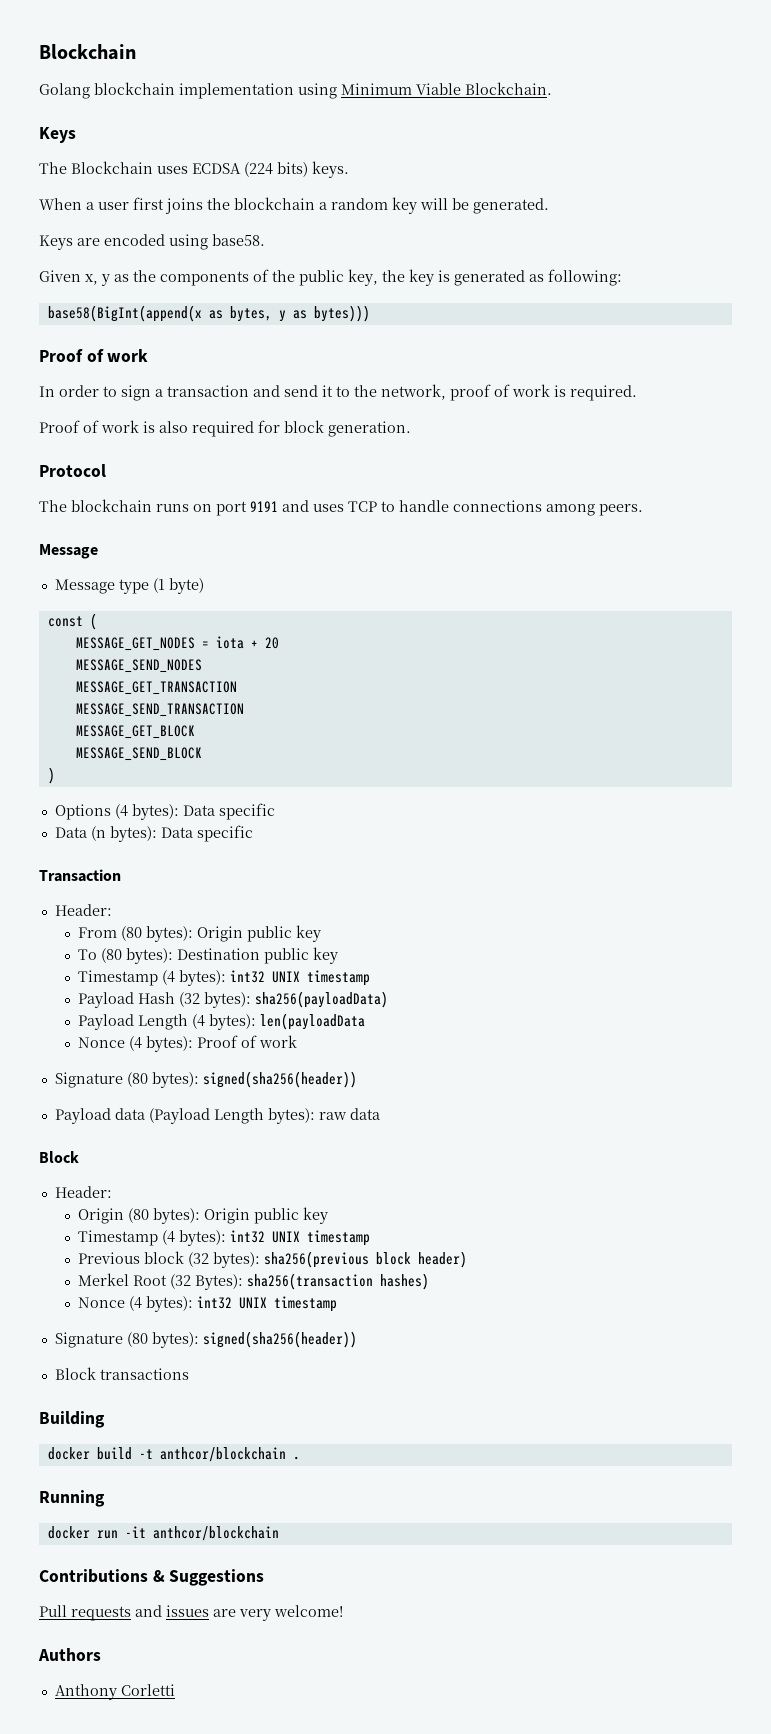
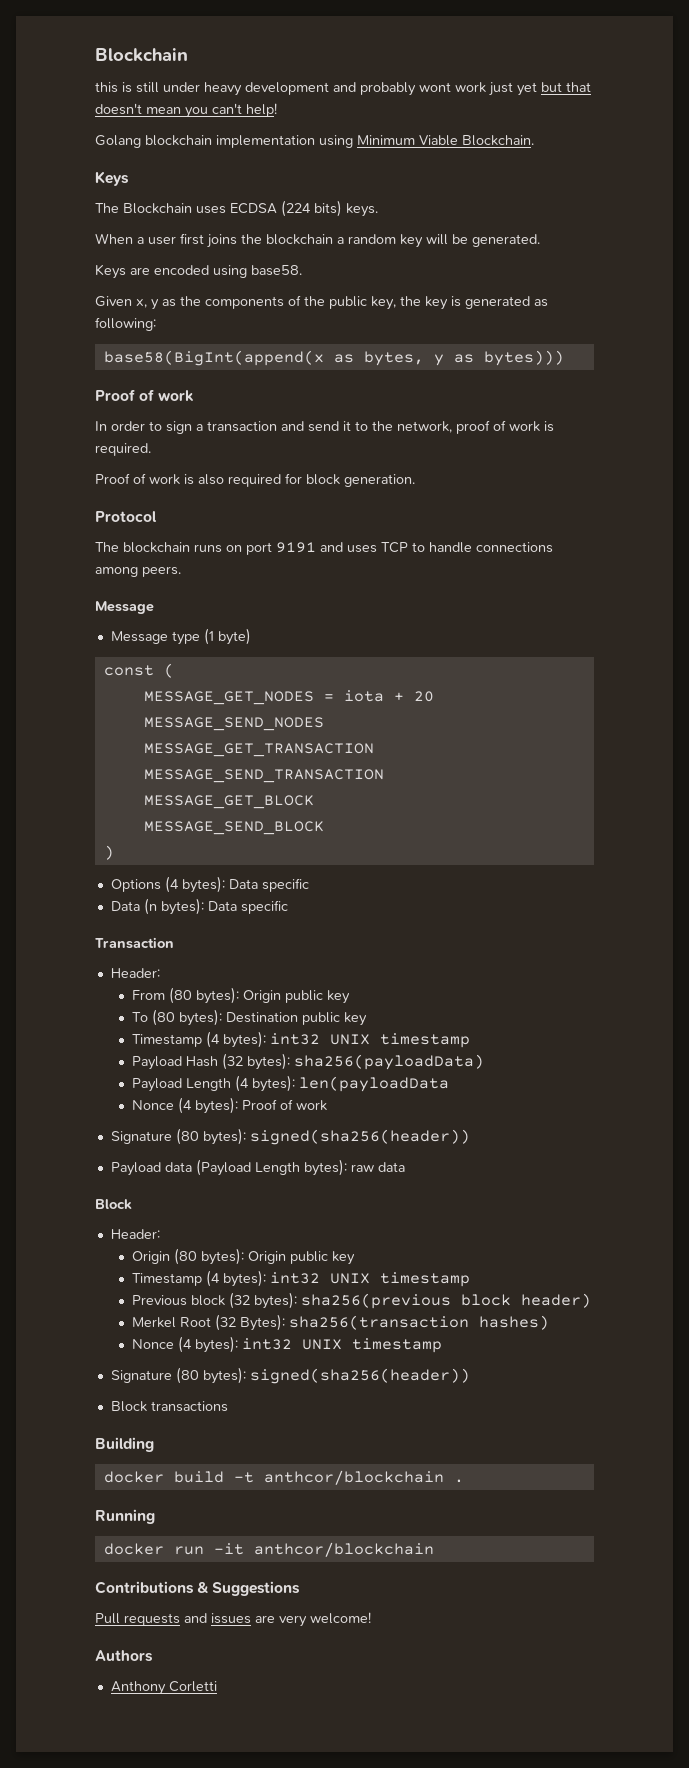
[39,44,136,60] Blockchain -> [95,48,188,62] [95,82,591,96] [95,103,277,118] Blockchain // this is still under heavy development and probably wont work just yet but that doesn't mean you can't help!

